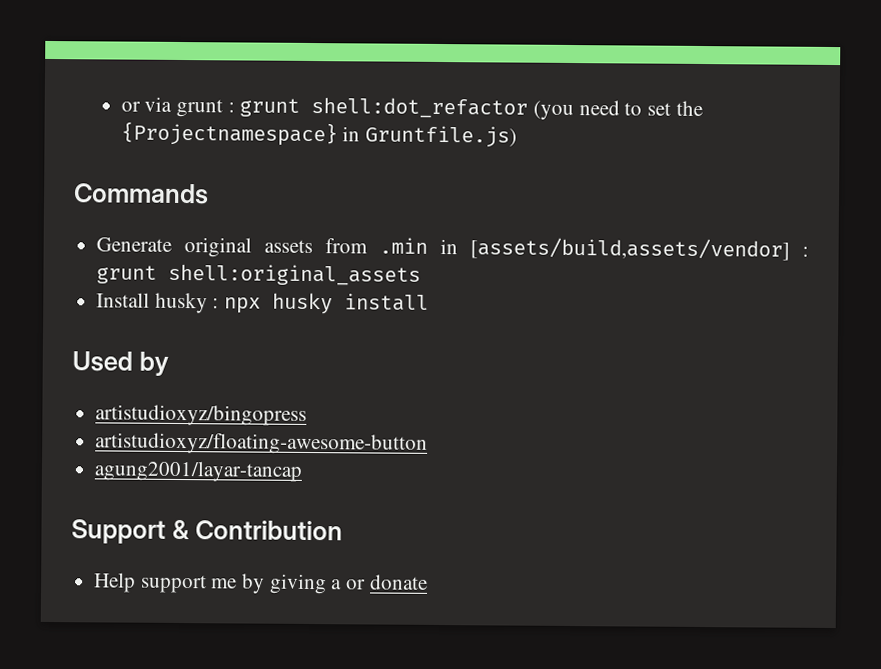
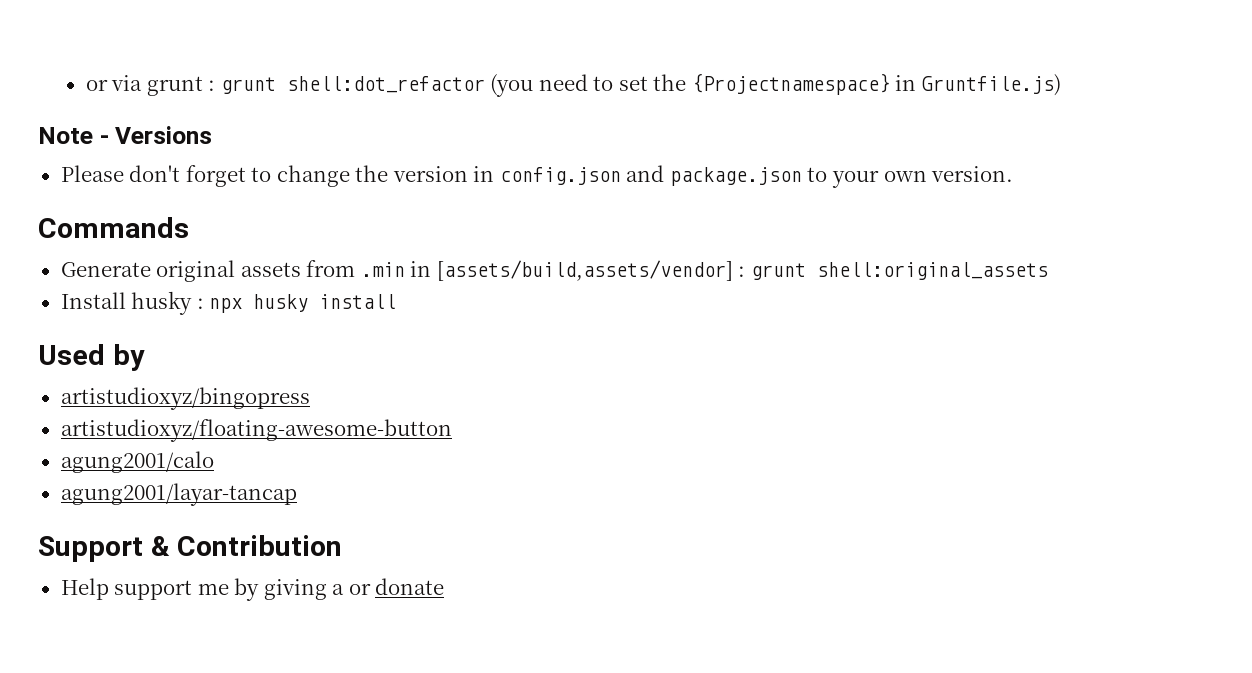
(518, 136) none -> [38,126,213,144] [60,165,1014,188] // Note - Versions // Please don't forget to change the version in config.json and package.json to your own version.
(429, 443) none -> [60,451,214,473] // agung2001/calo

